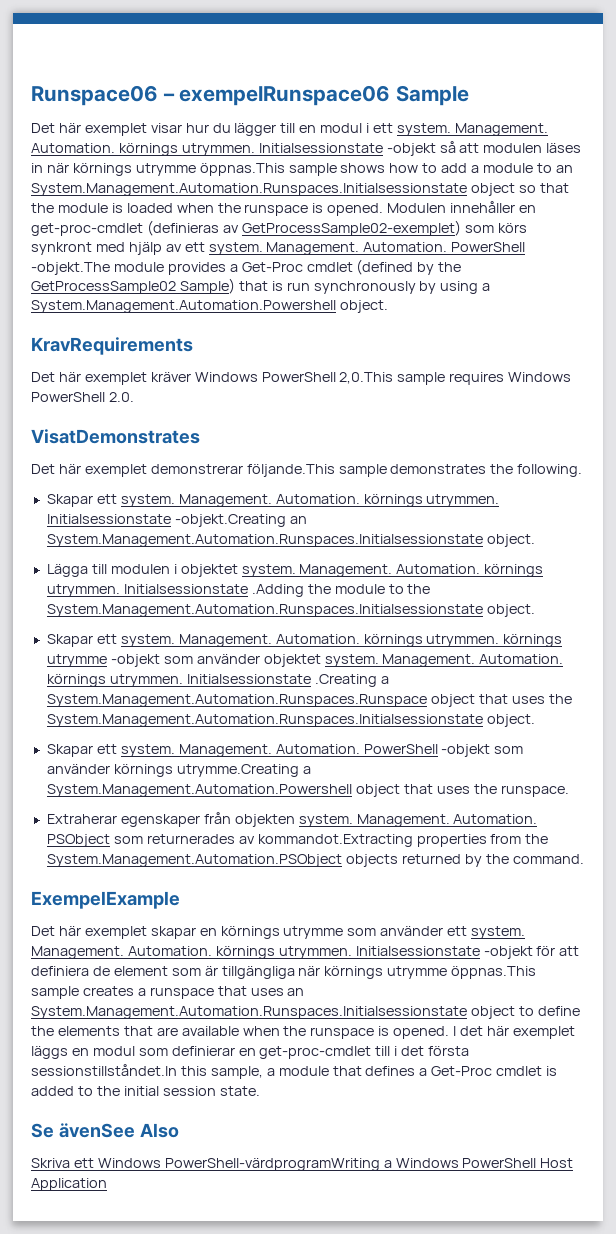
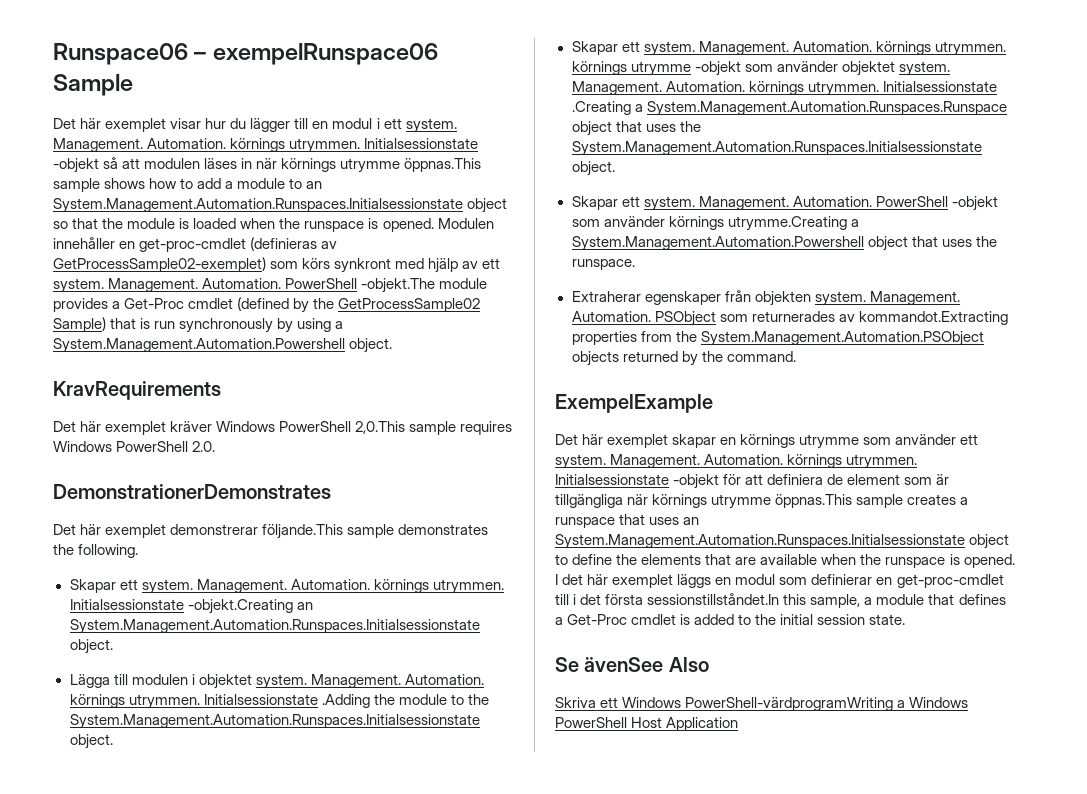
[31,429,200,444] VisatDemonstrates -> [53,484,331,499] DemonstrationerDemonstrates

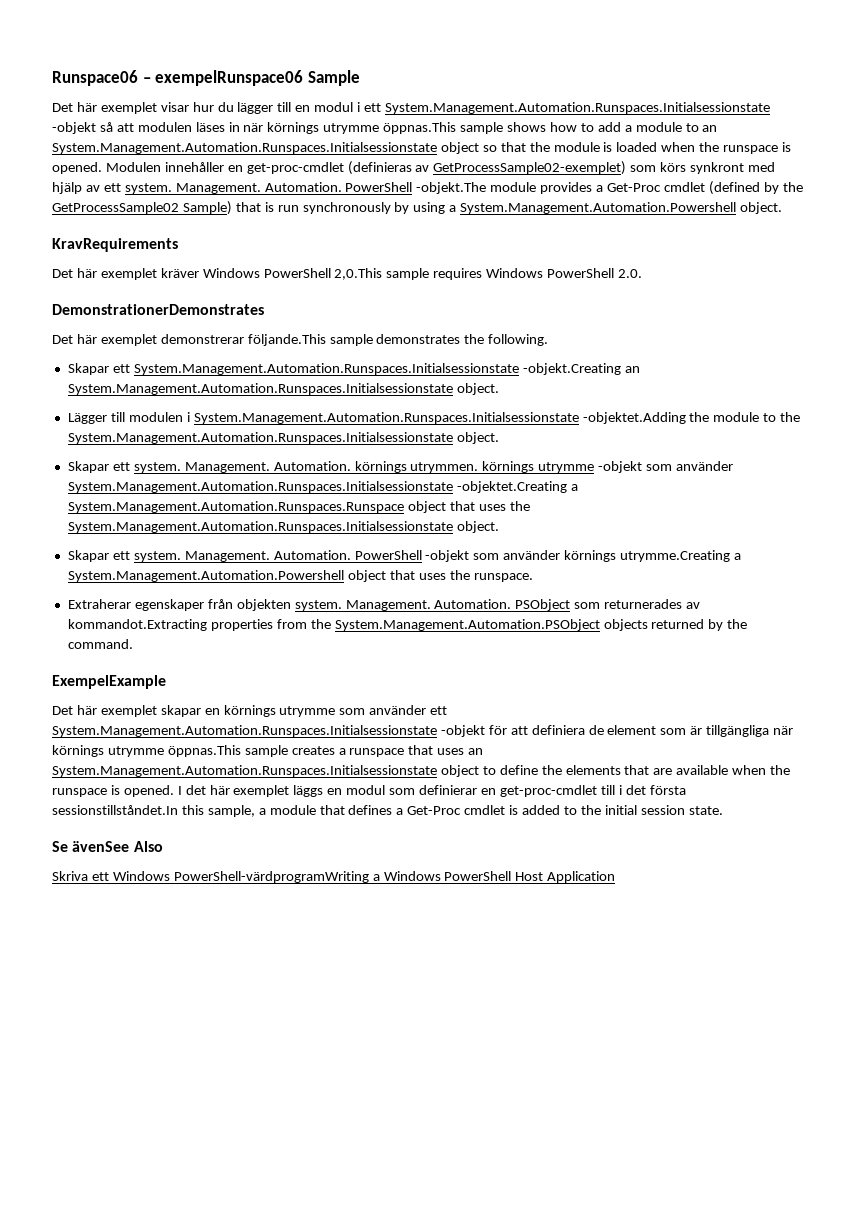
[405,118,457,133] [53,138,479,153] system. Management. Automation. körnings utrymmen. Initialsessionstate -> [384,102,770,114] System.Management.Automation.Runspaces.Initialsessionstate
[141,579,504,594] [69,599,184,610] system. Management. Automation. körnings utrymmen. Initialsessionstate -> [133,363,519,375] System.Management.Automation.Runspaces.Initialsessionstate
[69,674,110,688] Lägga -> [67,413,107,424] Lägger
[198,674,484,689] [69,694,370,709] objektet system. Management. Automation. körnings utrymmen. Initialsessionstate .Adding -> [193,412,686,424] System.Management.Automation.Runspaces.Initialsessionstate -objektet.Adding
[841,61,950,76] [571,81,997,96] [571,101,631,115] objektet system. Management. Automation. körnings utrymmen. Initialsessionstate .Creating -> [67,481,567,493] System.Management.Automation.Runspaces.Initialsessionstate -objektet.Creating
[555,454,918,469] [555,474,669,485] system. Management. Automation. körnings utrymmen. Initialsessionstate -> [52,725,437,737] System.Management.Automation.Runspaces.Initialsessionstate

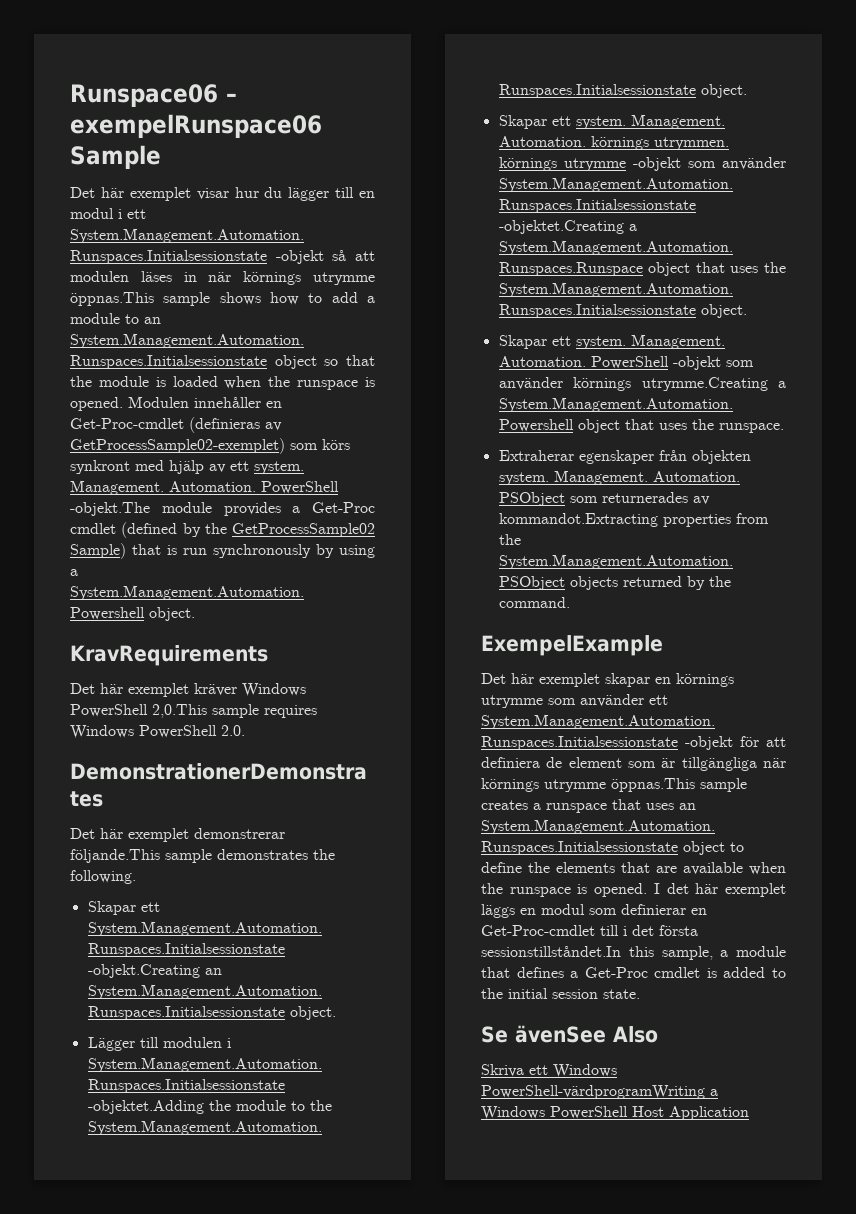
[246,162,344,174] get-proc-cmdlet -> [70,418,184,429] Get-Proc-cmdlet
[499,785,597,797] get-proc-cmdlet -> [481,925,595,936] Get-Proc-cmdlet

